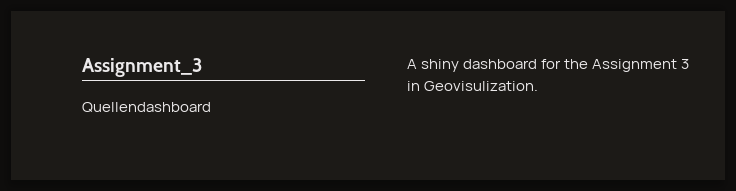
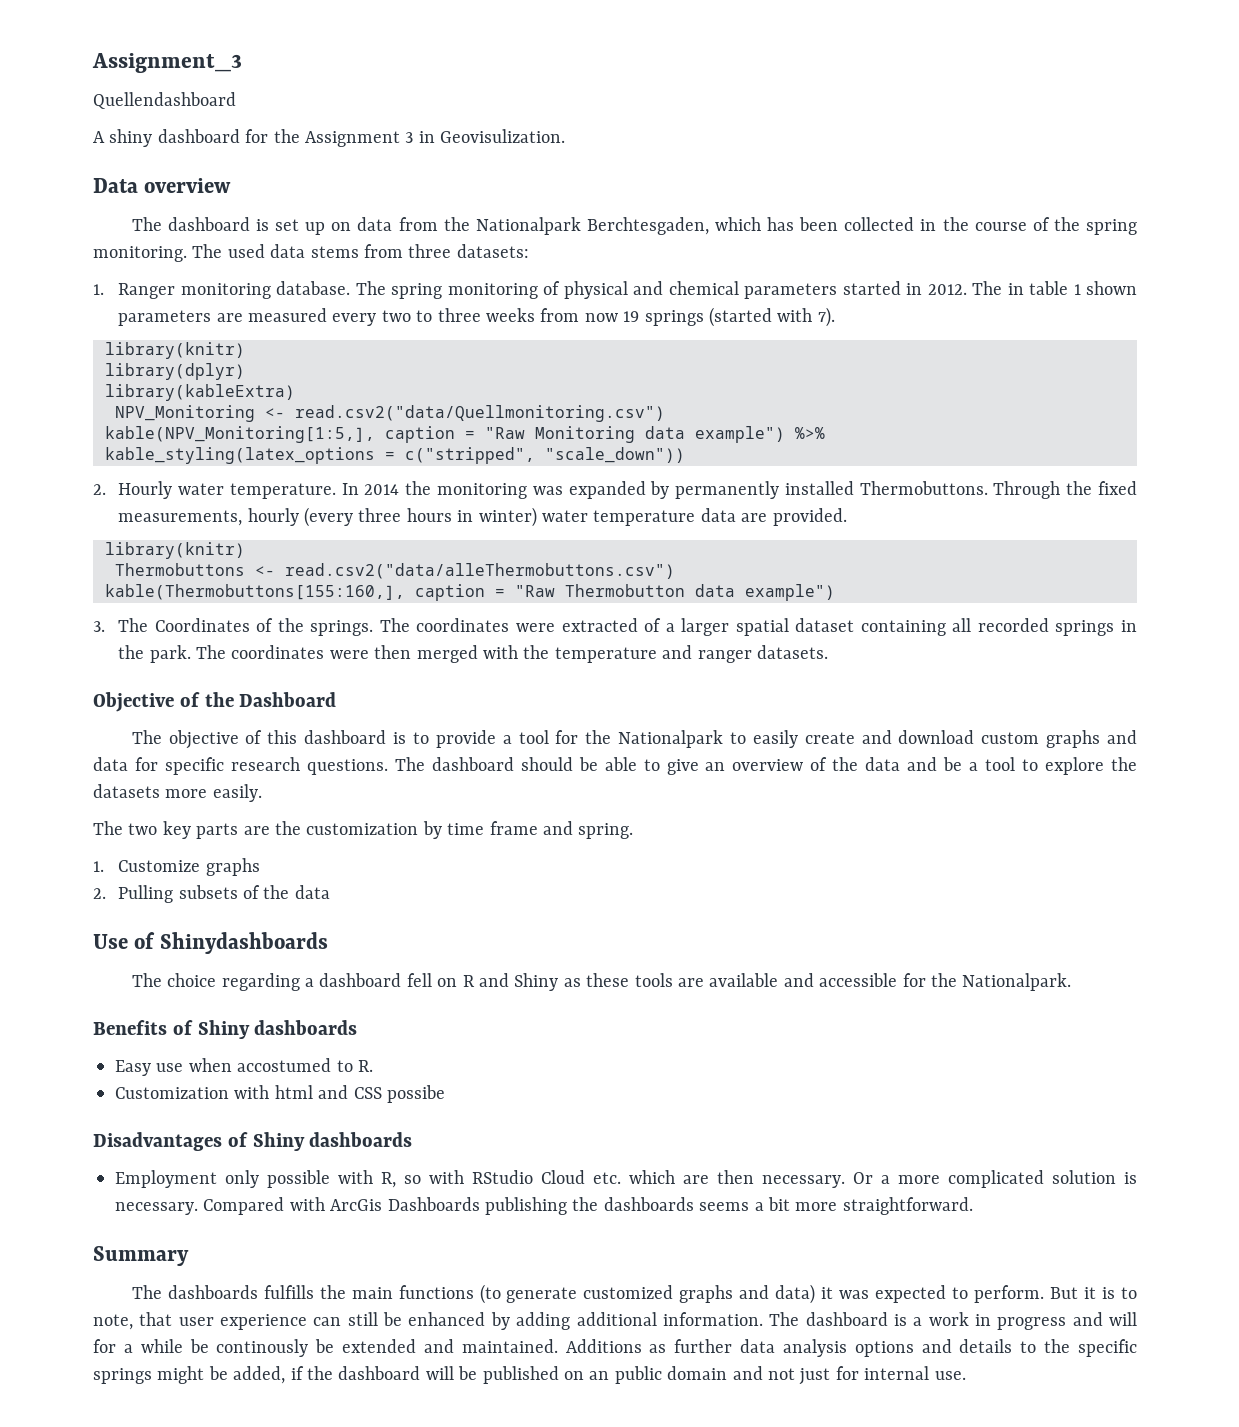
(539, 86) none -> [93,178,232,193] [131,217,1137,235] [93,244,529,262] [93,281,1138,299] [118,307,835,327] [105,342,245,359] [105,363,245,380] [105,384,295,401] [115,405,665,422] [105,426,825,443] [105,447,685,464] [93,481,1137,499] [118,507,847,527] [105,542,245,559] [115,563,675,579] [105,584,835,601] [93,618,1138,636] [118,645,829,663] [93,692,337,712] [131,730,1137,749] [93,757,1137,775] [93,784,262,802] [93,821,634,839] [93,858,260,876] [93,885,330,903] [93,932,328,954] [131,973,1072,991] [93,1020,358,1039] [115,1058,373,1076] [115,1085,445,1103] [93,1132,413,1151] [115,1170,1137,1188] [115,1197,973,1215] [93,1246,189,1266] [131,1284,1138,1304] [93,1312,1138,1330] [93,1339,1138,1357] [93,1366,966,1385] // Data overview // The dashboard is set up on data from the Nationalpark Berchtesgaden, which has been collected in the course of the spring monitoring. The used data stems from three datasets: // 1. Ranger monitoring database. The spring monitoring of physical and chemical parameters started in 2012. The in table 1 shown parameters are measured every two to three weeks from now 19 springs (started with 7). // library(knitr) // library(dplyr) // library(kableExtra) // NPV_Monitoring <- read.csv2("data/Quellmonitoring.csv") // kable(NPV_Monitoring[1:5,], caption = "Raw Monitoring data example") %>% // kable_styling(latex_options = c("stripped", "scale_down")) // 2. Hourly water temperature. In 2014 the monitoring was expanded by permanently installed Thermobuttons. Through the fixed measurements, hourly (every three hours in winter) water temperature data are provided. // library(knitr) // Thermobuttons <- read.csv2("data/alleThermobuttons.csv") // kable(Thermobuttons[155:160,], caption = "Raw Thermobutton data example") // 3. The Coordinates of the springs. The coordinates were extracted of a larger spatial dataset containing all recorded springs in the park. The coordinates were then merged with the temperature and ranger datasets. // Objective of the Dashboard // The objective of this dashboard is to provide a tool for the Nationalpark to easily create and download custom graphs and data for specific research questions. The dashboard should be able to give an overview of the data and be a tool to explore the datasets more easily. // The two key parts are the customization by time frame and spring. // 1. Customize graphs // 2. Pulling subsets of the data // Use of Shinydashboards // The choice regarding a dashboard fell on R and Shiny as these tools are available and accessible for the Nationalpark. // Benefits of Shiny dashboards // Easy use when accostumed to R. // Customization with html and CSS possibe // Disadvantages of Shiny dashboards // Employment only possible with R, so with RStudio Cloud etc. which are then necessary. Or a more complicated solution is necessary. Compared with ArcGis Dashboards publishing the dashboards seems a bit more straightforward. // Summary // The dashboards fulfills the main functions (to generate customized graphs and data) it was expected to perform. But it is to note, that user experience can still be enhanced by adding additional information. The dashboard is a work in progress and will for a while be continously be extended and maintained. Additions as further data analysis options and details to the specific springs might be added, if the dashboard will be published on an public domain and not just for internal use.

